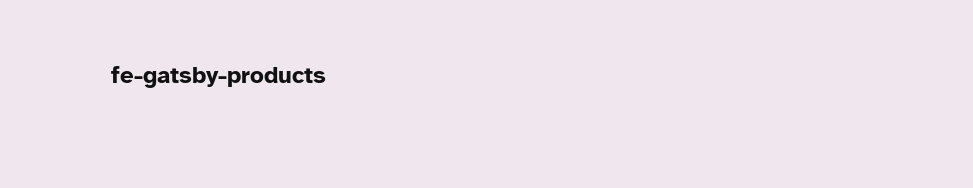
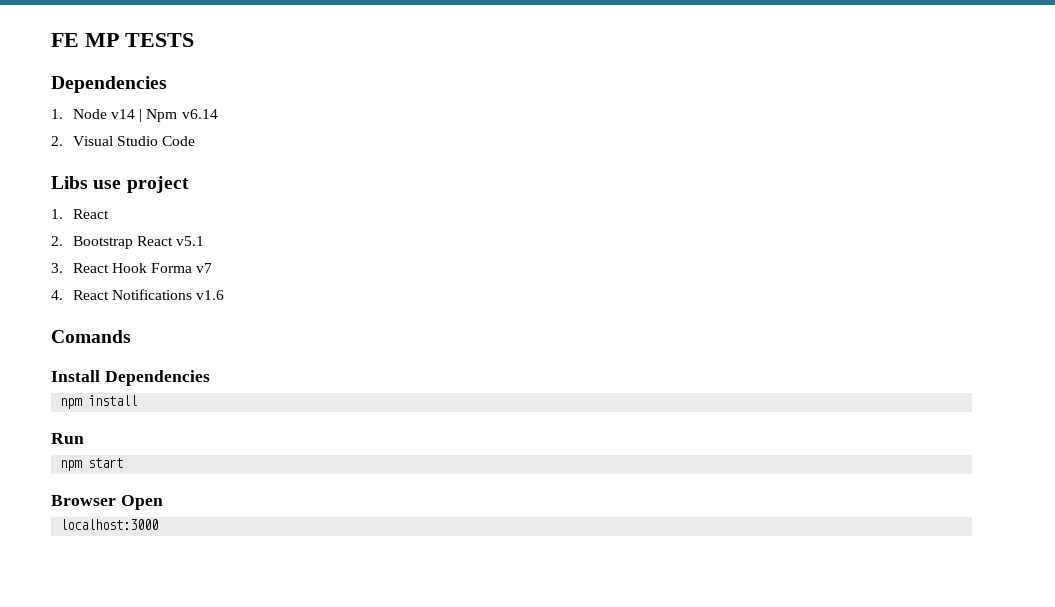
[111,66,326,88] fe-gatsby-products -> [51,33,194,47] [51,76,167,93] [51,109,218,122] [51,136,196,146] [51,176,189,193] [51,209,109,219] [51,236,205,249] [51,263,213,273] [51,289,225,300] [51,330,131,343] [51,370,210,386] [60,395,138,409] [51,433,84,444] [60,458,124,471] [51,495,163,510] [60,519,159,530] FE MP TESTS // Dependencies // 1. Node v14 | Npm v6.14 // 2. Visual Studio Code // Libs use project // 1. React // 2. Bootstrap React v5.1 // 3. React Hook Forma v7 // 4. React Notifications v1.6 // Comands // Install Dependencies // npm install // Run // npm start // Browser Open // localhost:3000

